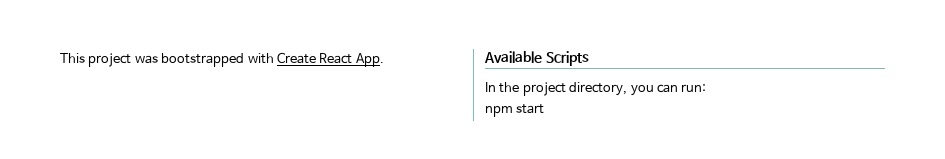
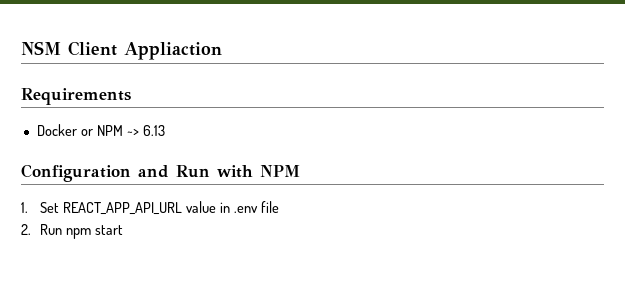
[60,52,384,67] [484,51,589,66] [485,82,707,96] This project was bootstrapped with Create React App. // Available Scripts // In the project directory, you can run: // -> [21,41,222,60] [21,88,131,105] [36,124,165,136] [21,164,300,182] [21,201,279,215] [21,224,63,235] NSM Client Appliaction // Requirements // Docker or NPM ~> 6.13 // Configuration and Run with NPM // 1. Set REACT_APP_API_URL value in .env file // 2. Run

